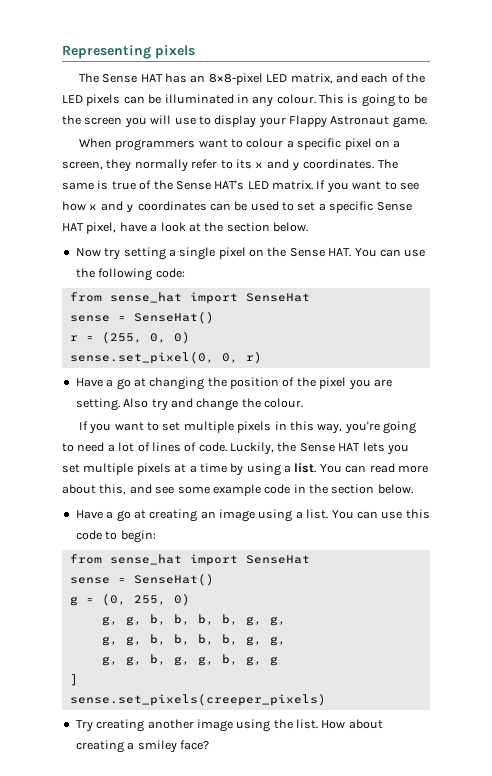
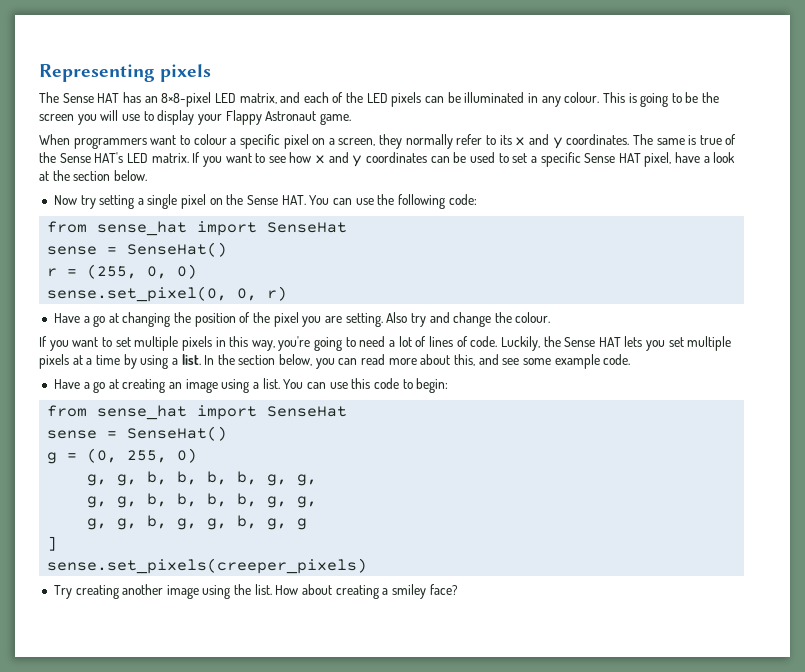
[319,464,342,473] You -> [204,354,335,369] In the section below, you
[264,484,413,494] code in the section below. -> [603,354,631,365] code.

